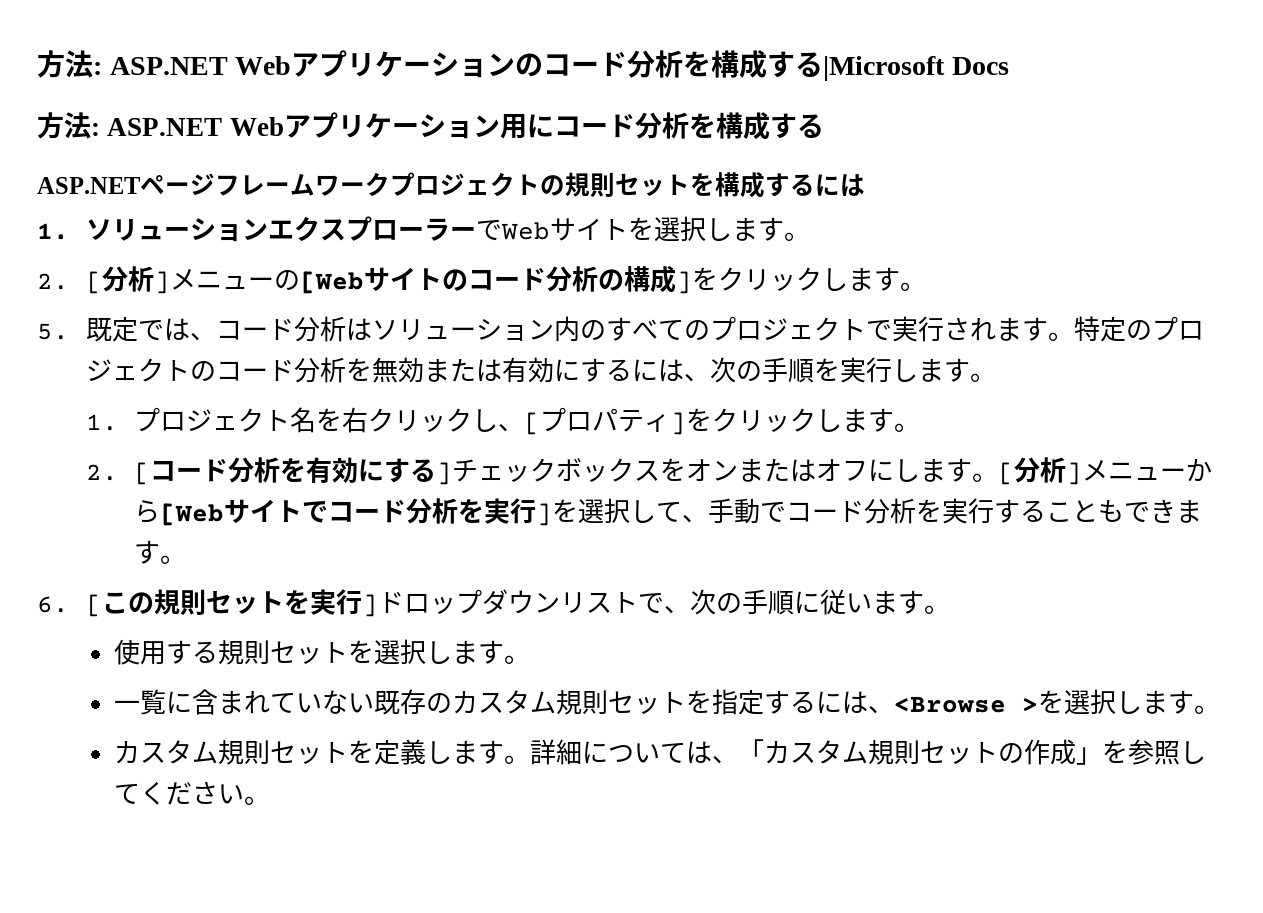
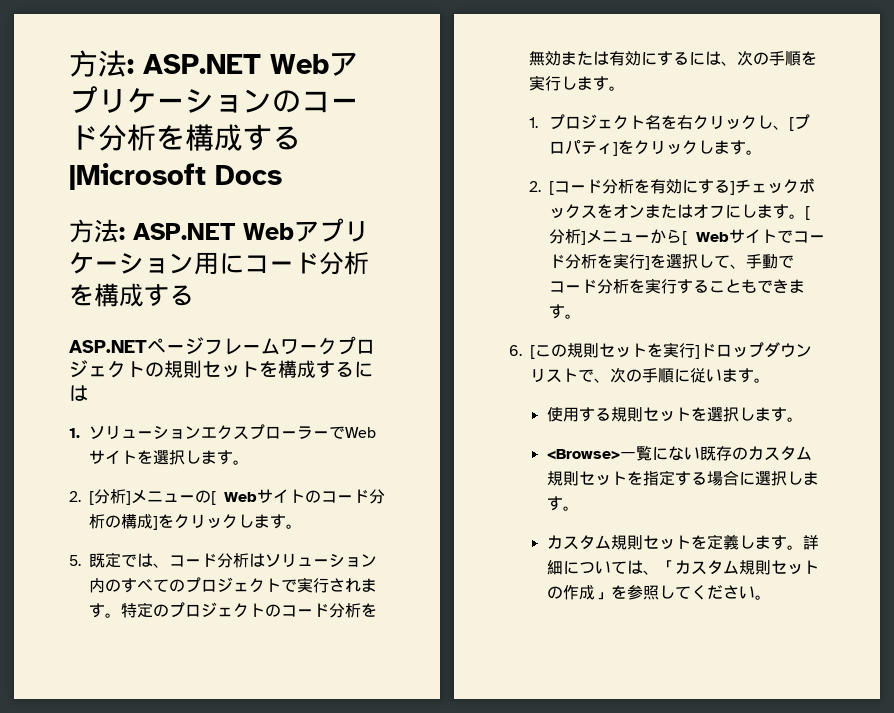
[299,271,364,294] [Web -> [211,491,257,505] [ Web
[160,503,225,526] [Web -> [682,231,729,245] [ Web
[114,689,323,715] 一覧に含まれてい -> [546,446,668,461] <Browse>一覧に
[816,690,1065,714] には、<Browse >を -> [706,470,755,486] 場合に

